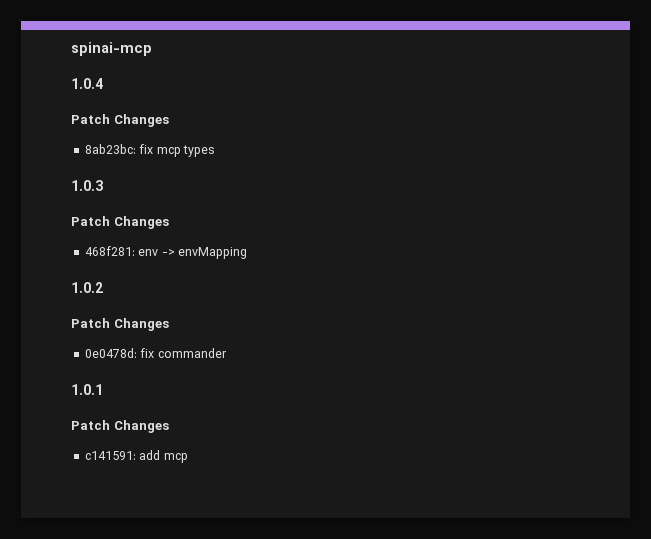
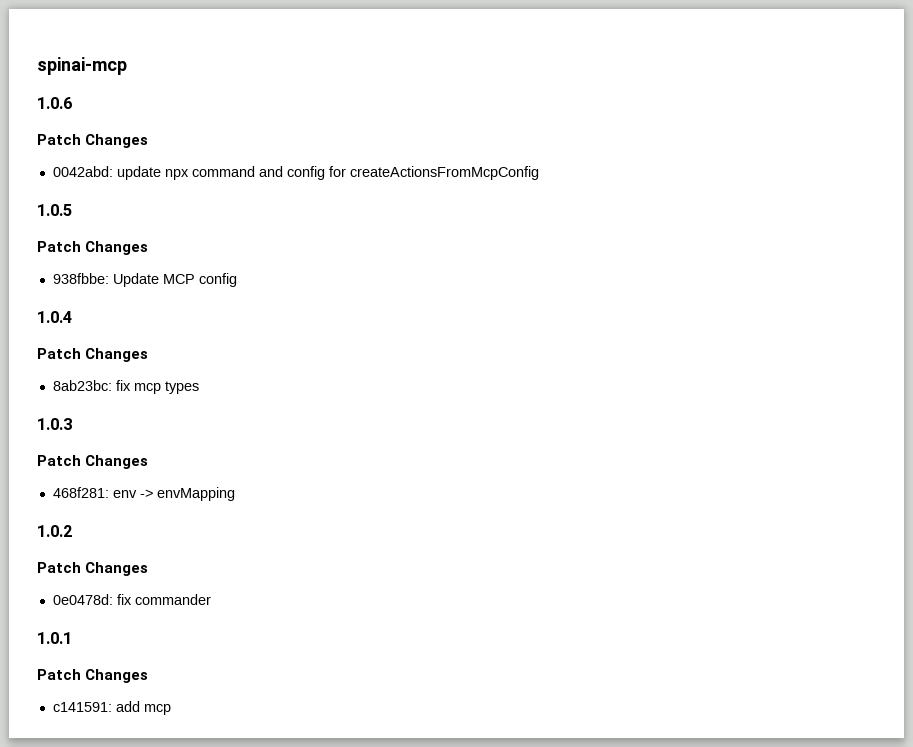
(152, 49) none -> [37,97,72,109] [37,134,149,148] [52,166,539,180] [37,204,72,216] [37,241,149,255] [52,273,237,287] // 1.0.6 // Patch Changes // 0042abd: update npx command and config for createActionsFromMcpConfig // 1.0.5 // Patch Changes // 938fbbe: Update MCP config

